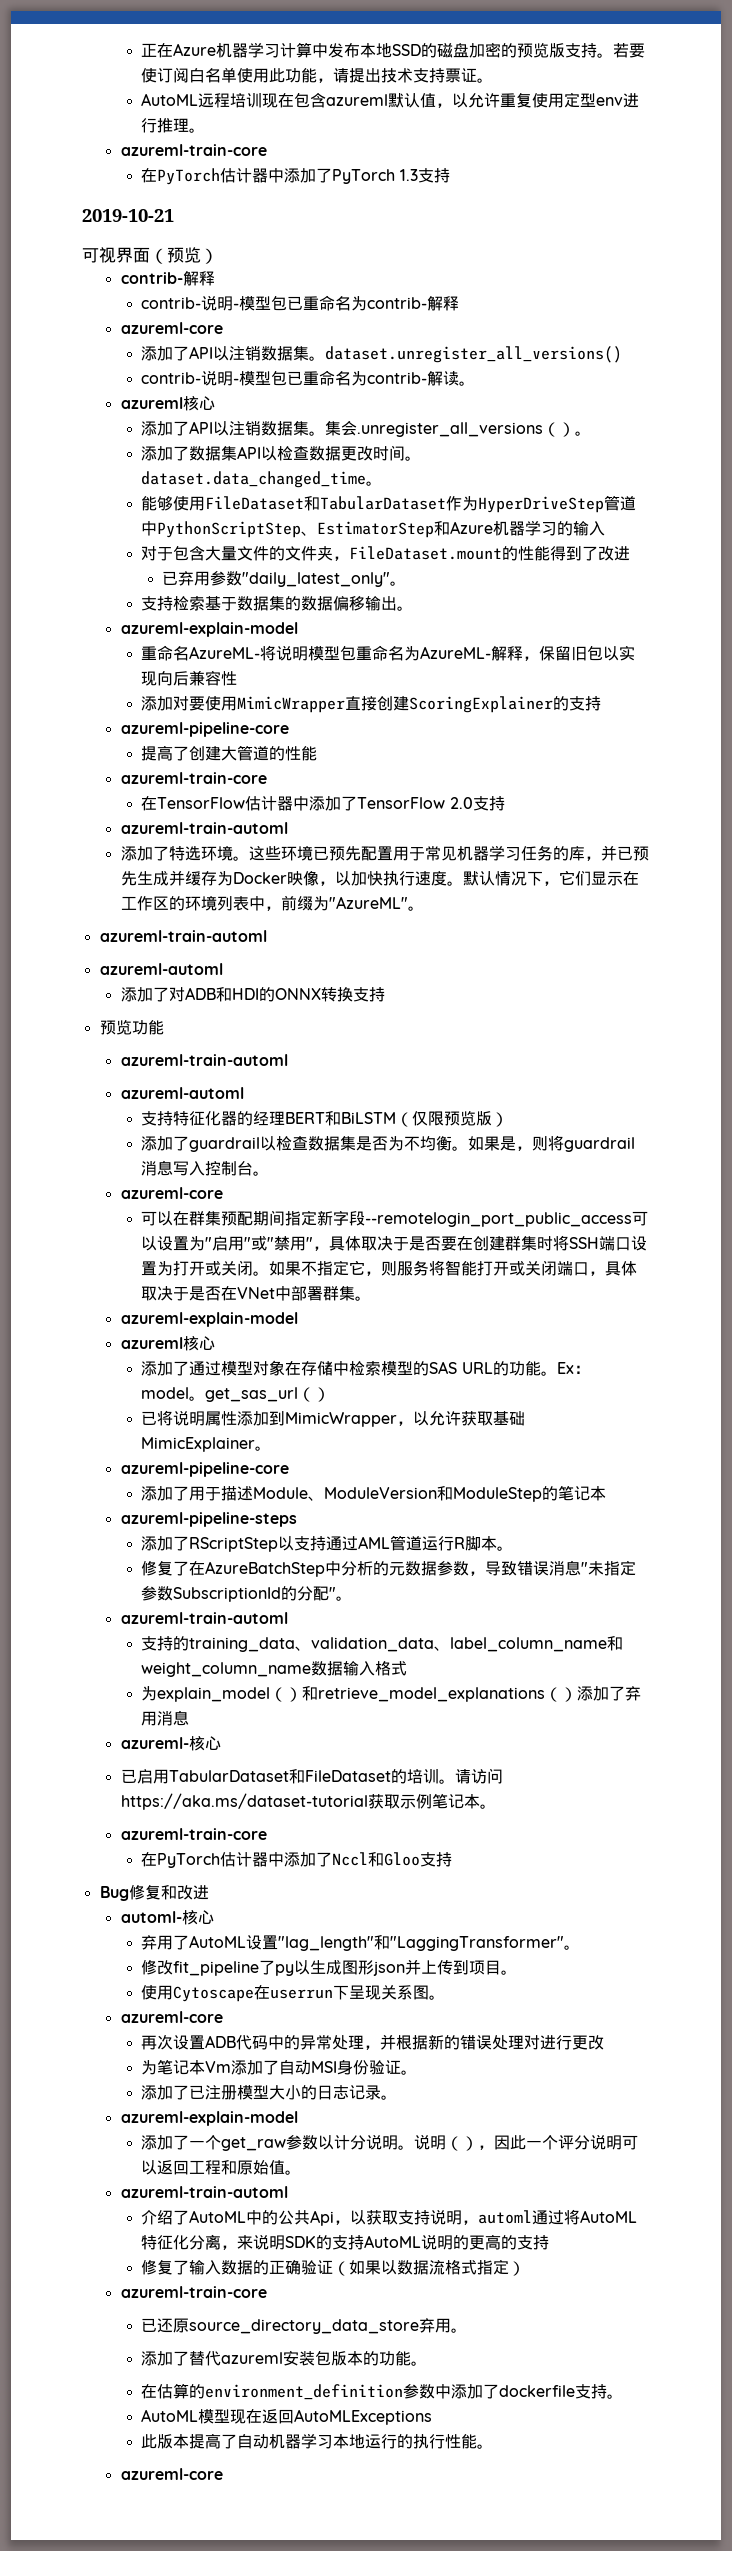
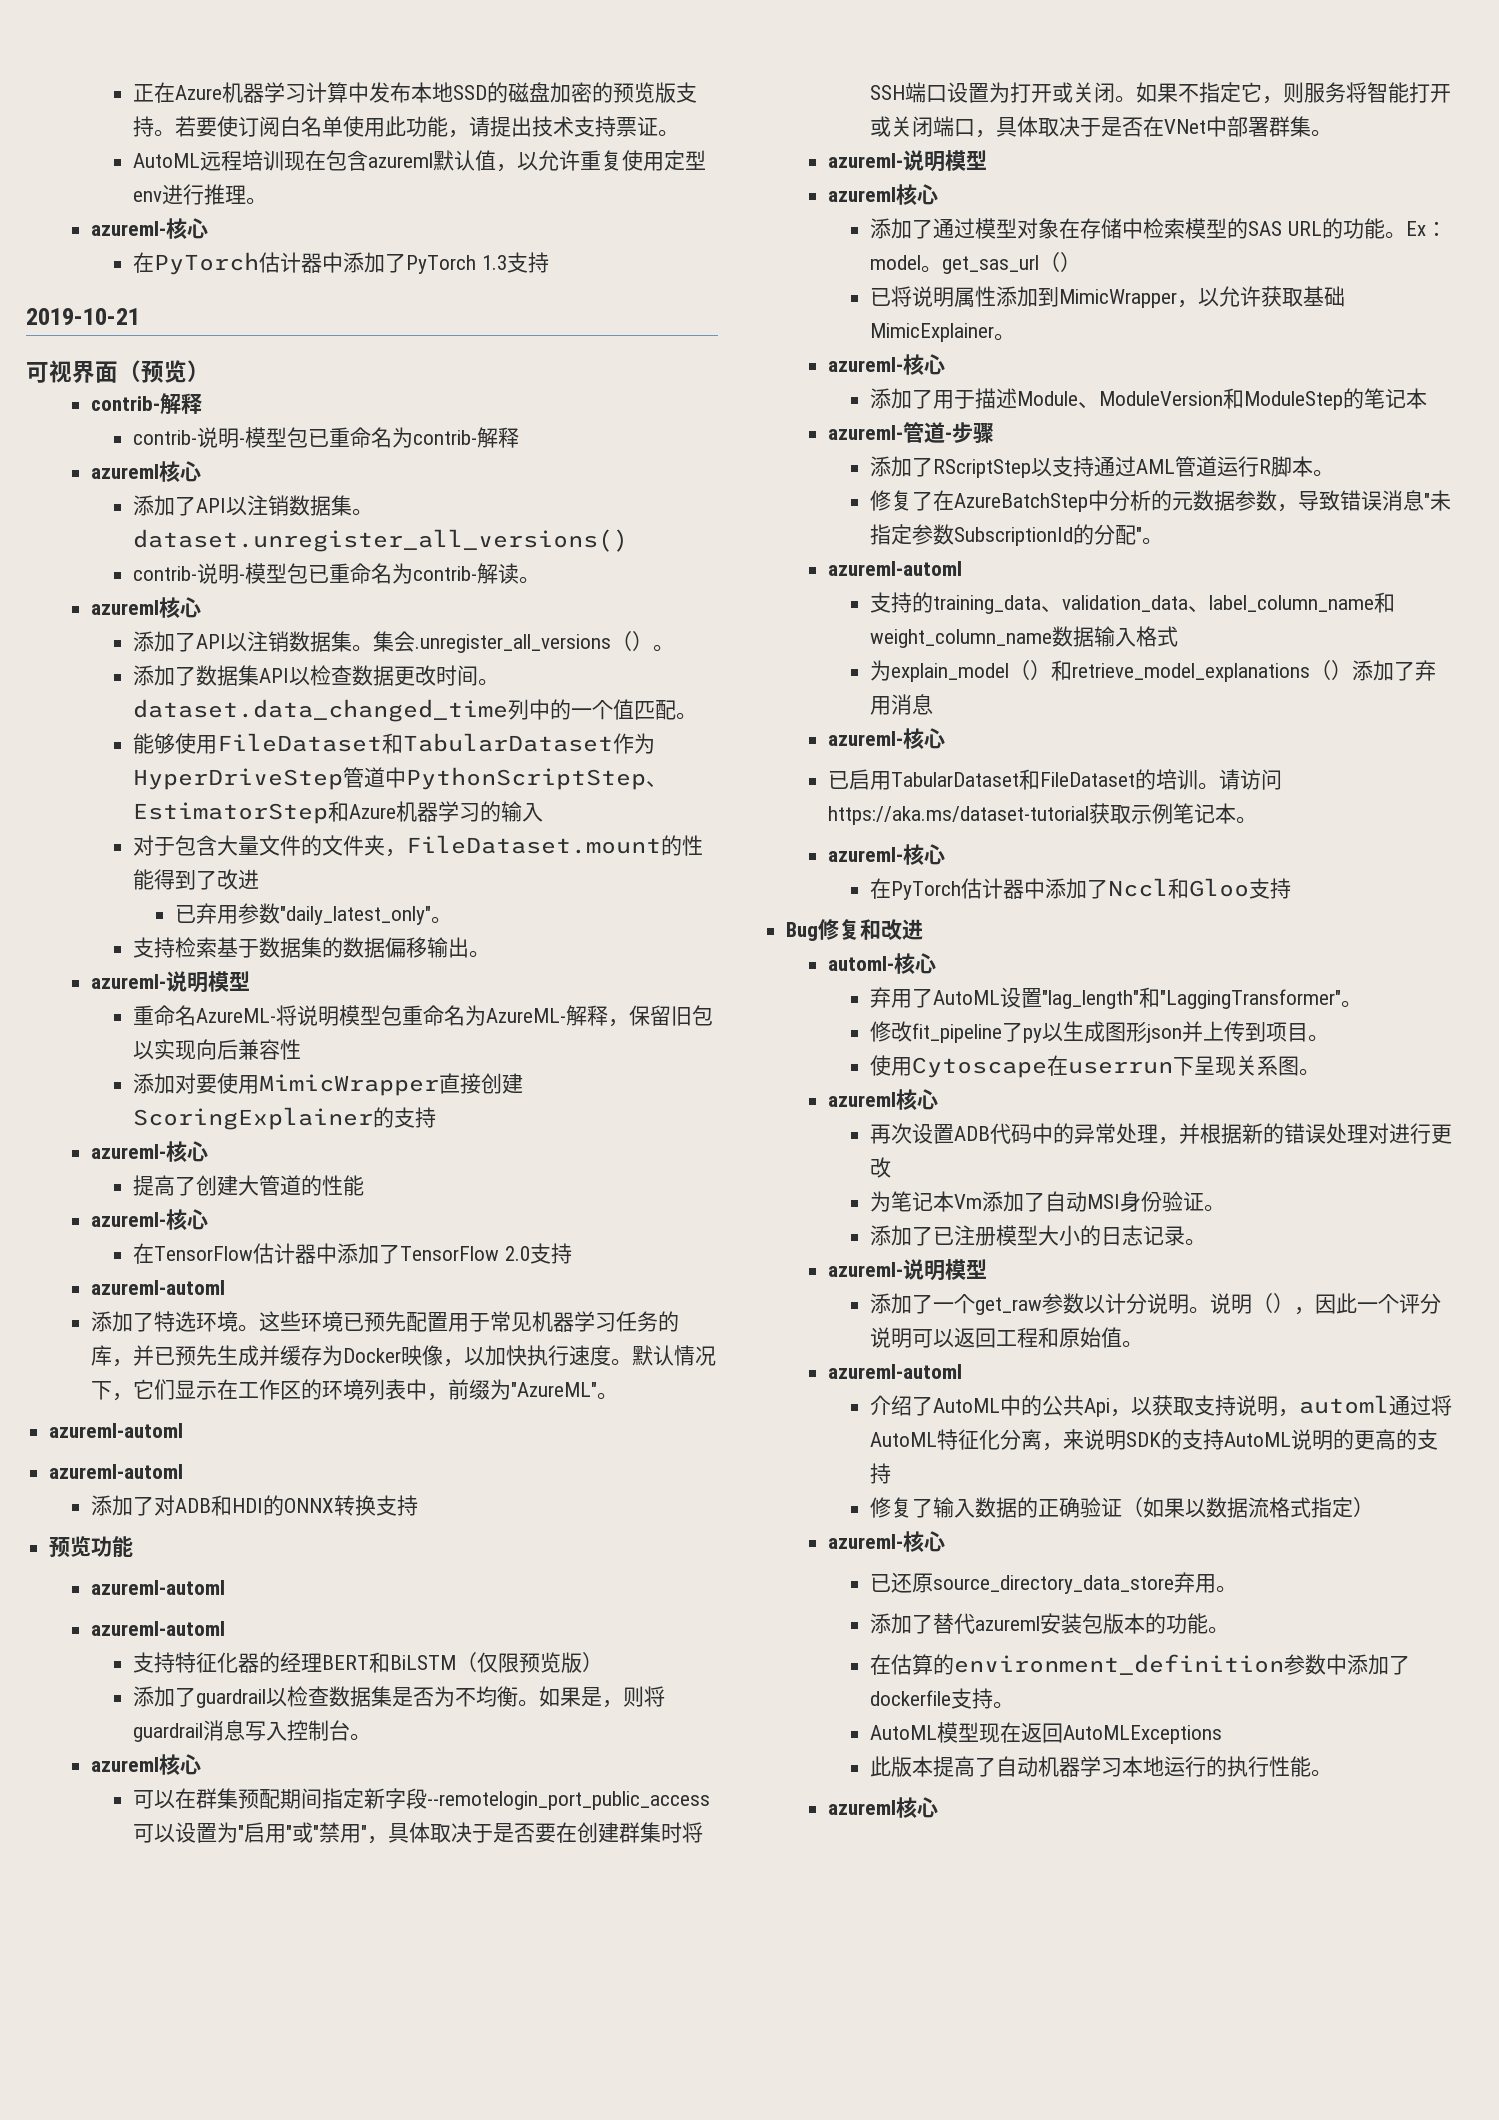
[120,144,267,156] azureml-train-core -> [91,218,209,239] azureml-核心
[120,322,223,334] azureml-core -> [91,461,202,482] azureml核心
(367, 479) none -> [507,699,676,720] 列中的一个值匹配
[120,622,298,637] azureml-explain-model -> [91,971,251,993] azureml-说明模型
[120,722,289,737] azureml-pipeline-core -> [91,1141,209,1162] azureml-核心
[120,772,267,784] azureml-train-core -> [91,1209,209,1230] azureml-核心
[120,822,288,834] azureml-train-automl -> [91,1280,226,1295] azureml-automl
[99,930,267,942] azureml-train-automl -> [49,1423,184,1438] azureml-automl
[120,1054,288,1066] azureml-train-automl -> [91,1580,226,1595] azureml-automl
[120,1187,223,1199] azureml-core -> [91,1754,202,1775] azureml核心
[120,1312,298,1327] azureml-explain-model -> [828,150,988,172] azureml-说明模型
[120,1462,289,1477] azureml-pipeline-core -> [828,354,946,375] azureml-核心
[120,1512,297,1527] azureml-pipeline-steps -> [828,422,995,443] azureml-管道-步骤
[120,1612,288,1624] azureml-train-automl -> [828,561,963,576] azureml-automl
[120,1828,267,1840] azureml-train-core -> [828,844,946,865] azureml-核心
[120,2011,223,2023] azureml-core -> [828,1089,939,1110] azureml核心
[120,2111,298,2126] azureml-explain-model -> [828,1259,988,1281] azureml-说明模型
[120,2186,288,2198] azureml-train-automl -> [828,1364,963,1379] azureml-automl
[120,2286,267,2298] azureml-train-core -> [828,1531,946,1552] azureml-核心
[120,2468,223,2480] azureml-core -> [828,1797,939,1818] azureml核心

